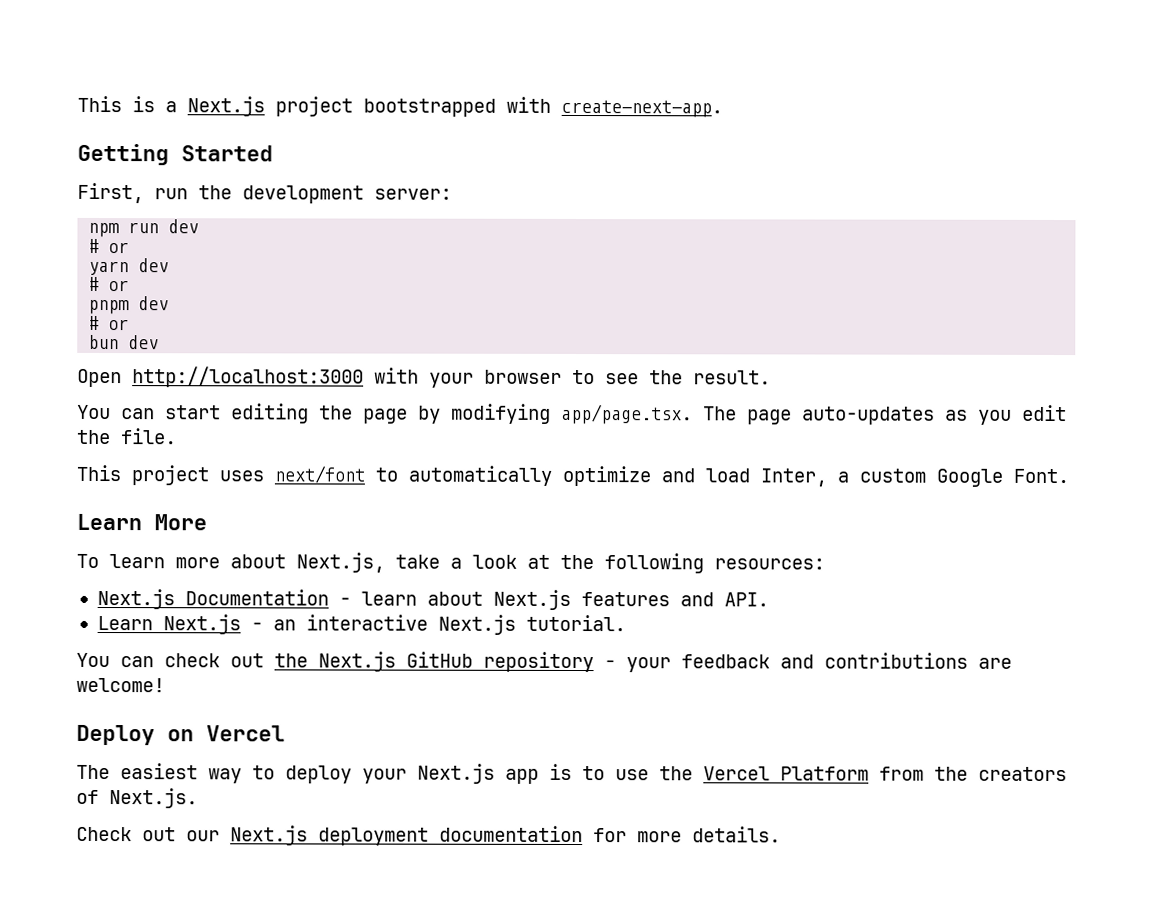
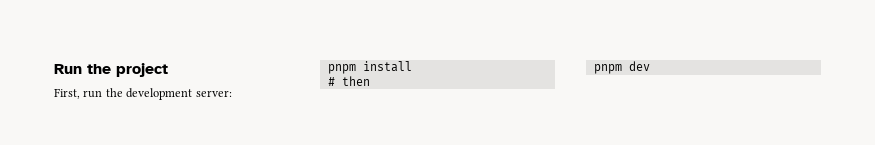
[77,95,723,118] [77,143,273,166] This is a Next.js project bootstrapped with create-next-app. // Getting Started -> [54,63,168,77] Run the project
[88,219,200,238] [88,238,130,254] [88,258,170,276] [88,276,130,292] [88,296,170,315] [88,315,130,331] [88,334,160,350] [77,366,771,388] [77,403,1067,425] [77,428,177,445] [76,464,1069,487] [76,513,207,531] [76,552,825,574] [96,588,769,610] [96,614,626,635] [76,651,1012,673] [76,677,165,693] [76,724,285,746] [76,763,1067,784] [76,788,198,809] [76,825,781,846] npm run dev // # or // yarn dev // # or // pnpm dev // # or // bun dev // Open http://localhost:3000 with your browser to see the result. // You can start editing the page by modifying app/page.tsx. The page auto-updates as you edit the file. // This project uses next/font to automatically optimize and load Inter, a custom Google Font. // Learn More // To learn more about Next.js, take a look at the following resources: // Next.js Documentation - learn about Next.js features and API. // Learn Next.js - an interactive Next.js tutorial. // You can check out the Next.js GitHub repository - your feedback and contributions are welcome! // Deploy on Vercel // The easiest way to deploy your Next.js app is to use the Vercel Platform from the creators of Next.js. // Check out our Next.js deployment documentation for more details. -> [327,61,412,74] [327,76,370,86] [593,61,650,74] pnpm install // # then // pnpm dev

